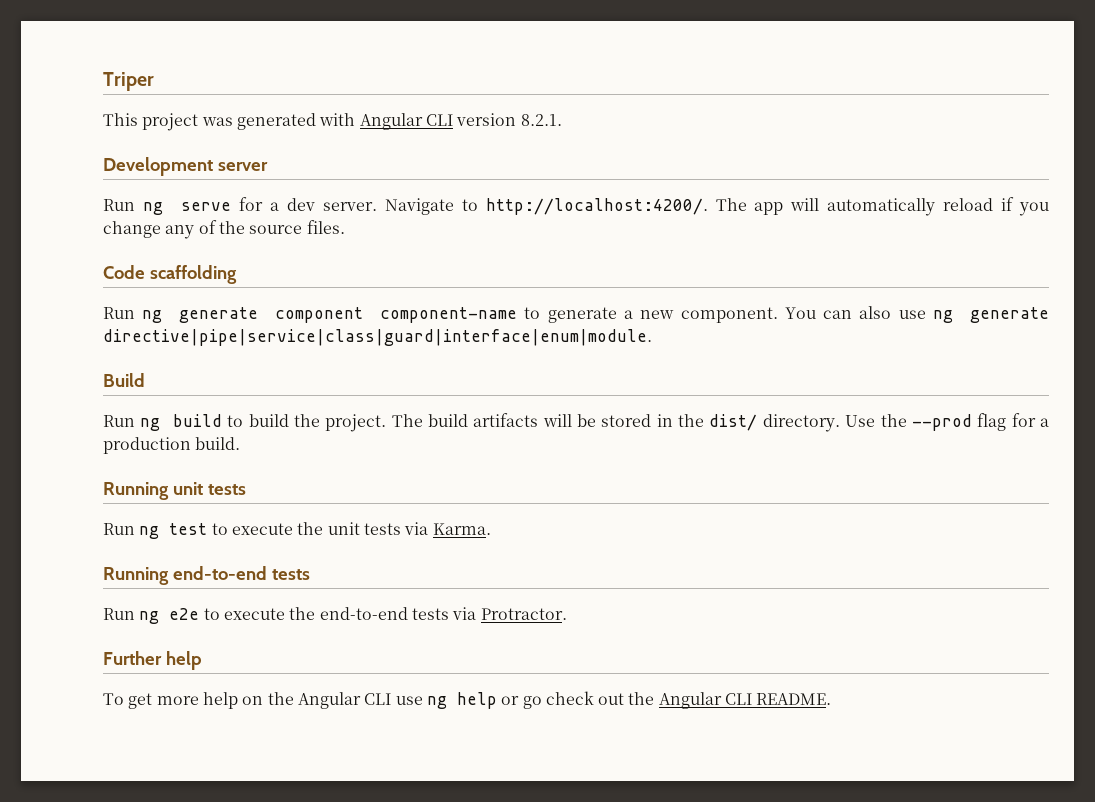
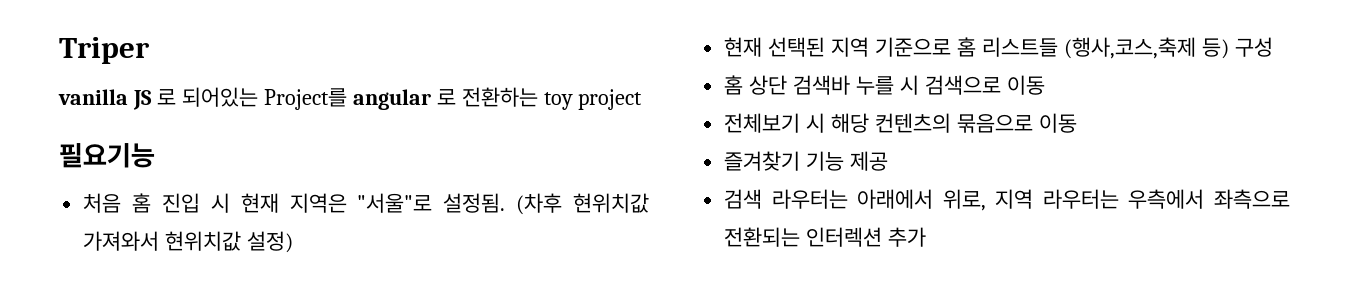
[103,113,562,131] [103,157,268,176] [103,197,1049,216] [103,220,345,239] [103,265,237,284] [103,306,1049,323] [103,329,652,346] [103,373,145,387] [103,413,1049,432] [103,437,241,454] [103,482,246,500] [103,522,491,539] [103,566,310,585] [103,607,567,624] [103,651,202,670] [103,691,832,709] This project was generated with Angular CLI version 8.2.1. // Development server // Run ng serve for a dev server. Navigate to http://localhost:4200/. The app will automatically reload if you change any of the source files. // Code scaffolding // Run ng generate component component-name to generate a new component. You can also use ng generate directive|pipe|service|class|guard|interface|enum|module. // Build // Run ng build to build the project. The build artifacts will be stored in the dist/ directory. Use the --prod flag for a production build. // Running unit tests // Run ng test to execute the unit tests via Karma. // Running end-to-end tests // Run ng e2e to execute the end-to-end tests via Protractor. // Further help // To get more help on the Angular CLI use ng help or go check out the Angular CLI README. -> [58,87,643,110] [59,143,155,168] [83,193,649,215] [83,231,294,253] [724,37,1273,59] [724,75,1045,95] [724,113,1077,133] [724,151,889,171] [724,189,1290,211] [724,227,927,247] vanilla JS 로 되어있는 Project를 angular 로 전환하는 toy project // 필요기능 // 처음 홈 진입 시 현재 지역은 "서울"로 설정됨. (차후 현위치값 가져와서 현위치값 설정) // 현재 선택된 지역 기준으로 홈 리스트들 (행사,코스,축제 등) 구성 // 홈 상단 검색바 누를 시 검색으로 이동 // 전체보기 시 해당 컨텐츠의 묶음으로 이동 // 즐겨찾기 기능 제공 // 검색 라우터는 아래에서 위로, 지역 라우터는 우측에서 좌측으로 전환되는 인터렉션 추가

